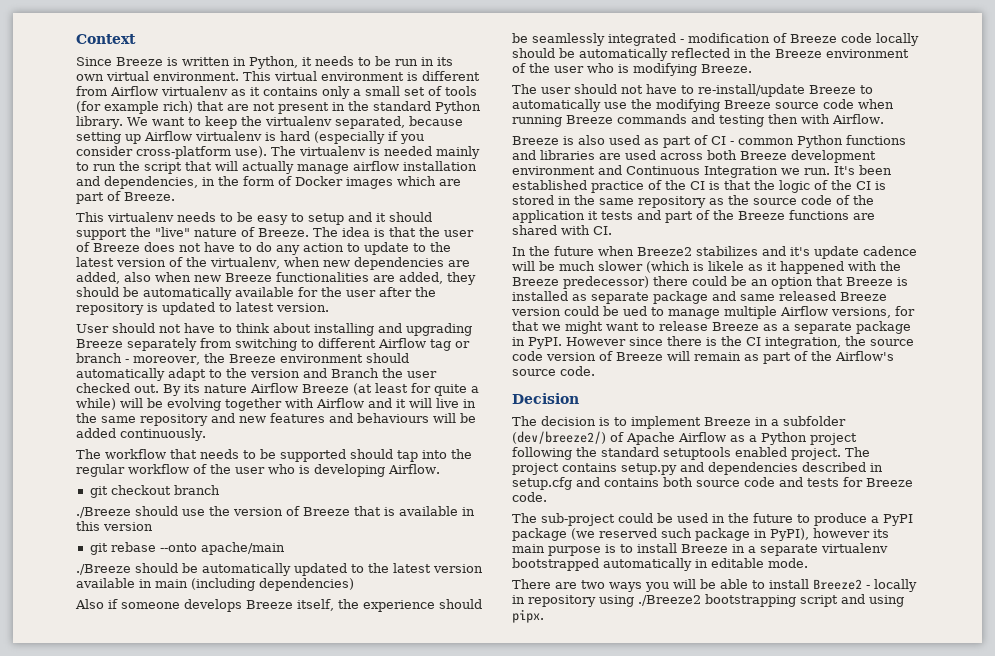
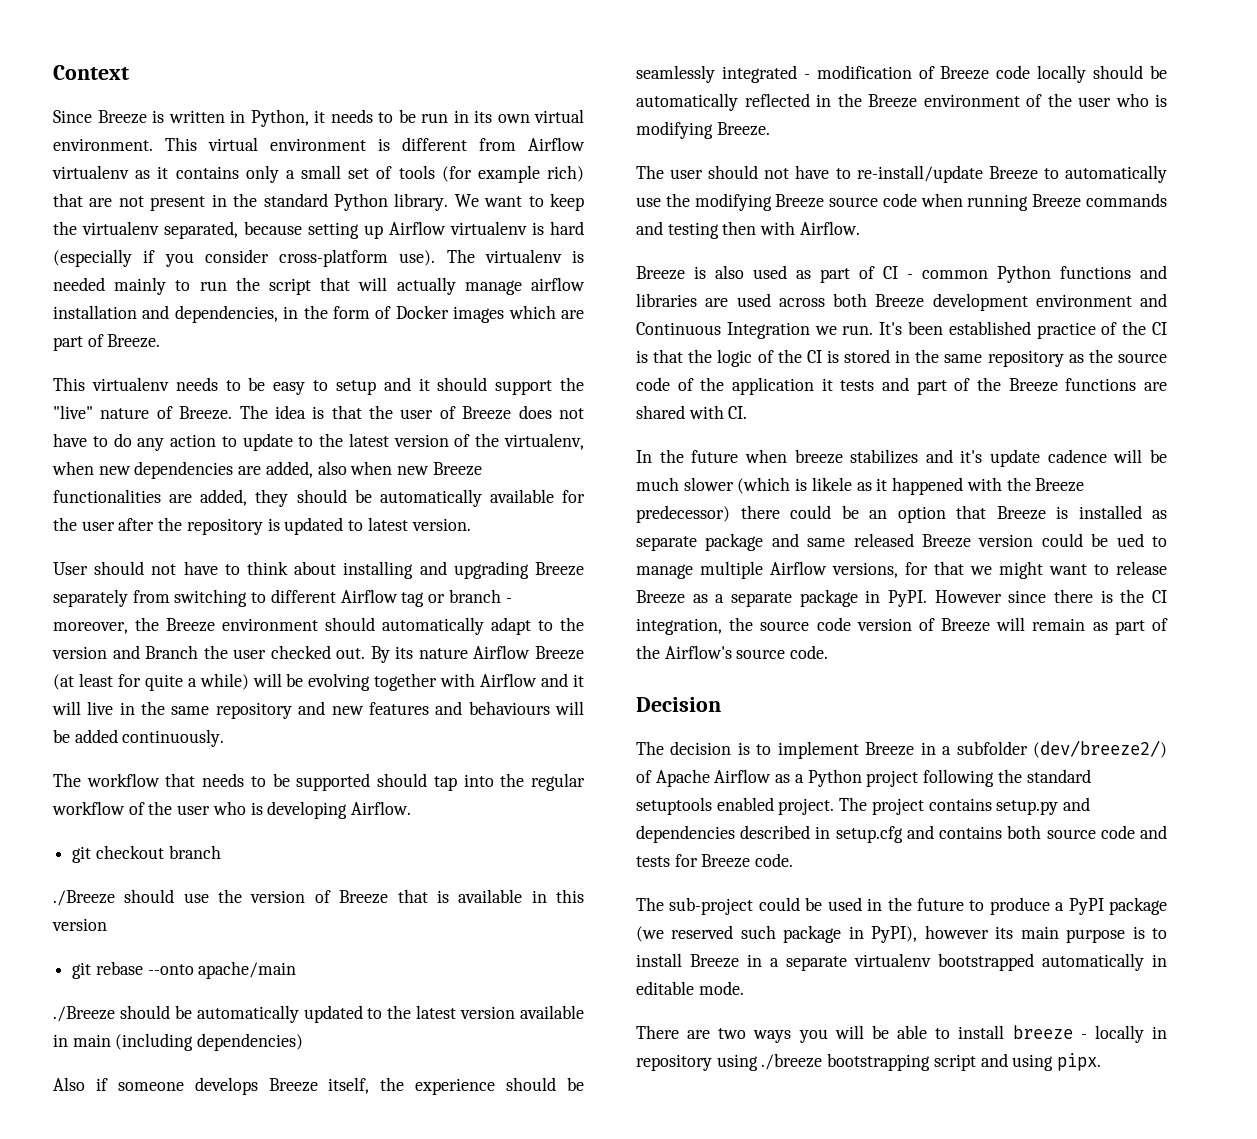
[637,247,692,256] Breeze2 -> [794,449,843,464] breeze
[813,579,862,590] Breeze2 -> [1012,1025,1073,1039] breeze
[638,595,701,606] ./Breeze2 -> [761,1053,823,1070] ./breeze

